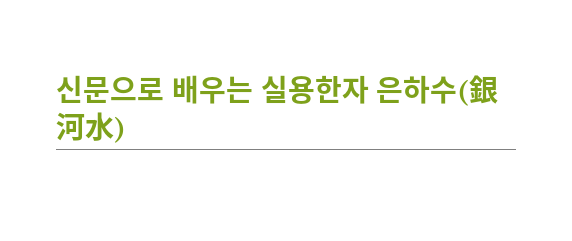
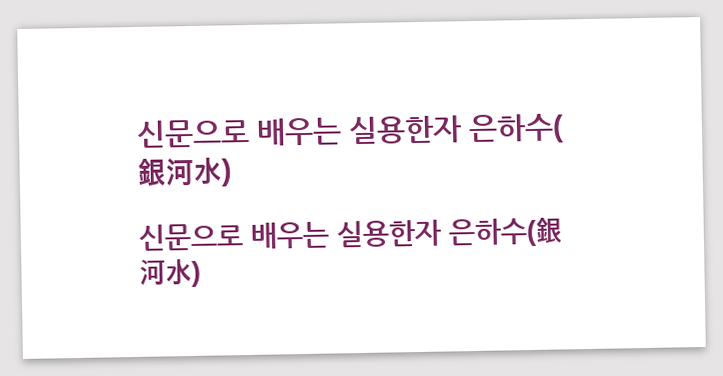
[56,75,499,106] [56,112,126,143] 신문으로 배우는 실용한자 은하수(銀河水) -> [136,113,564,148] [137,157,232,187] [138,217,562,251] [139,259,201,288] 신문으로 배우는 실용한자 은하수(銀河水) // 신문으로 배우는 실용한자 은하수(銀河水)

